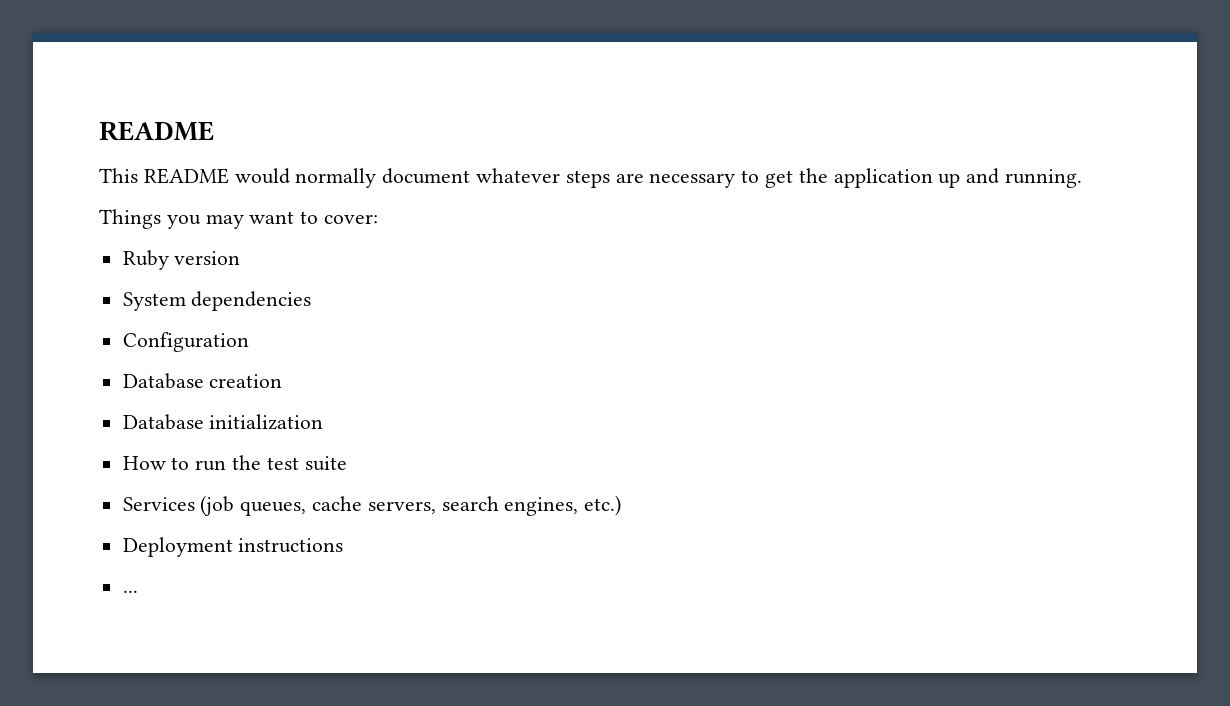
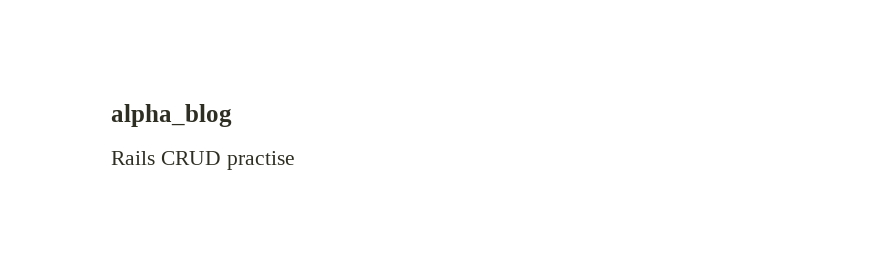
[99,121,214,141] [99,168,1083,188] [99,209,379,229] [122,250,241,270] [122,291,312,311] [122,332,249,352] [122,373,283,389] [122,414,324,430] [122,455,347,471] [122,495,622,516] [122,537,344,557] [122,590,138,593] README // This README would normally document whatever steps are necessary to get the application up and running. // Things you may want to cover: // Ruby version // System dependencies // Configuration // Database creation // Database initialization // How to run the test suite // Services (job queues, cache servers, search engines, etc.) // Deployment instructions // ... -> [111,104,232,127] [111,151,295,170] alpha_blog // Rails CRUD practise

